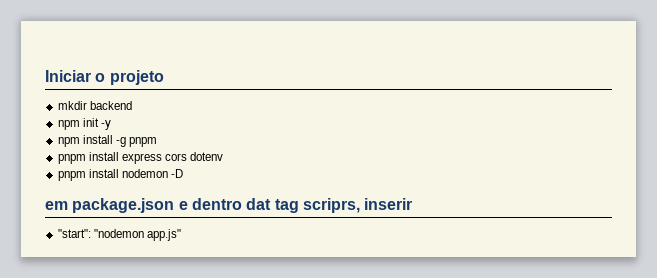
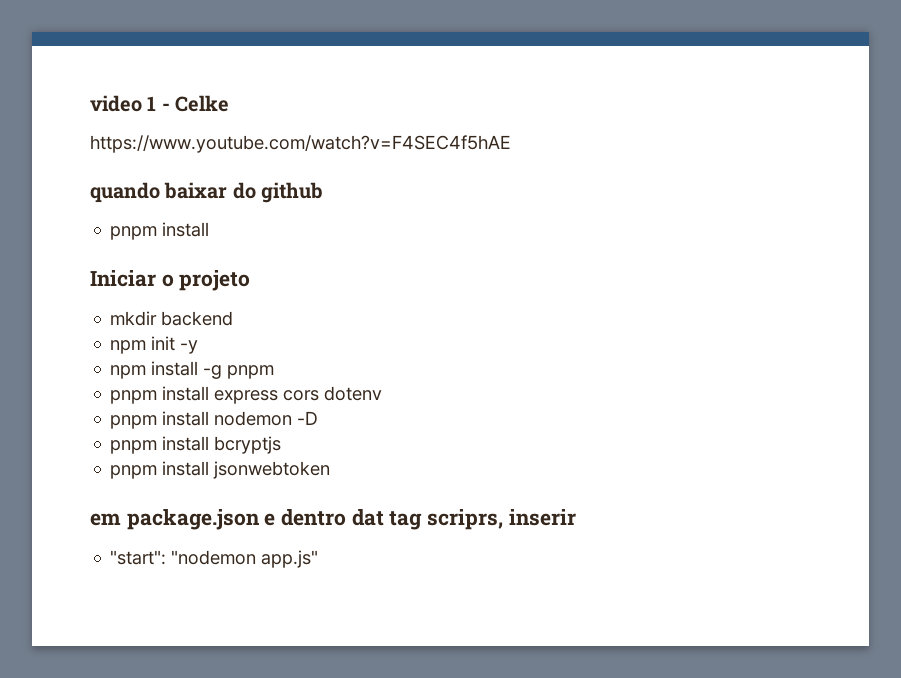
(45, 76) none -> [90,95,230,112] [90,135,511,153] [90,182,324,203] [110,222,210,240] video 1 - Celke // https://www.youtube.com/watch?v=F4SEC4f5hAE // quando baixar do github // pnpm install //
(183, 173) none -> [110,436,282,454] [110,461,331,479] // pnpm install bcryptjs // pnpm install jsonwebtoken

